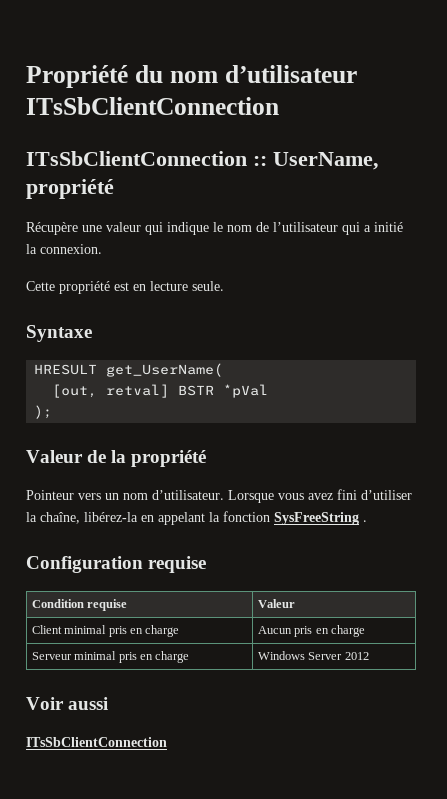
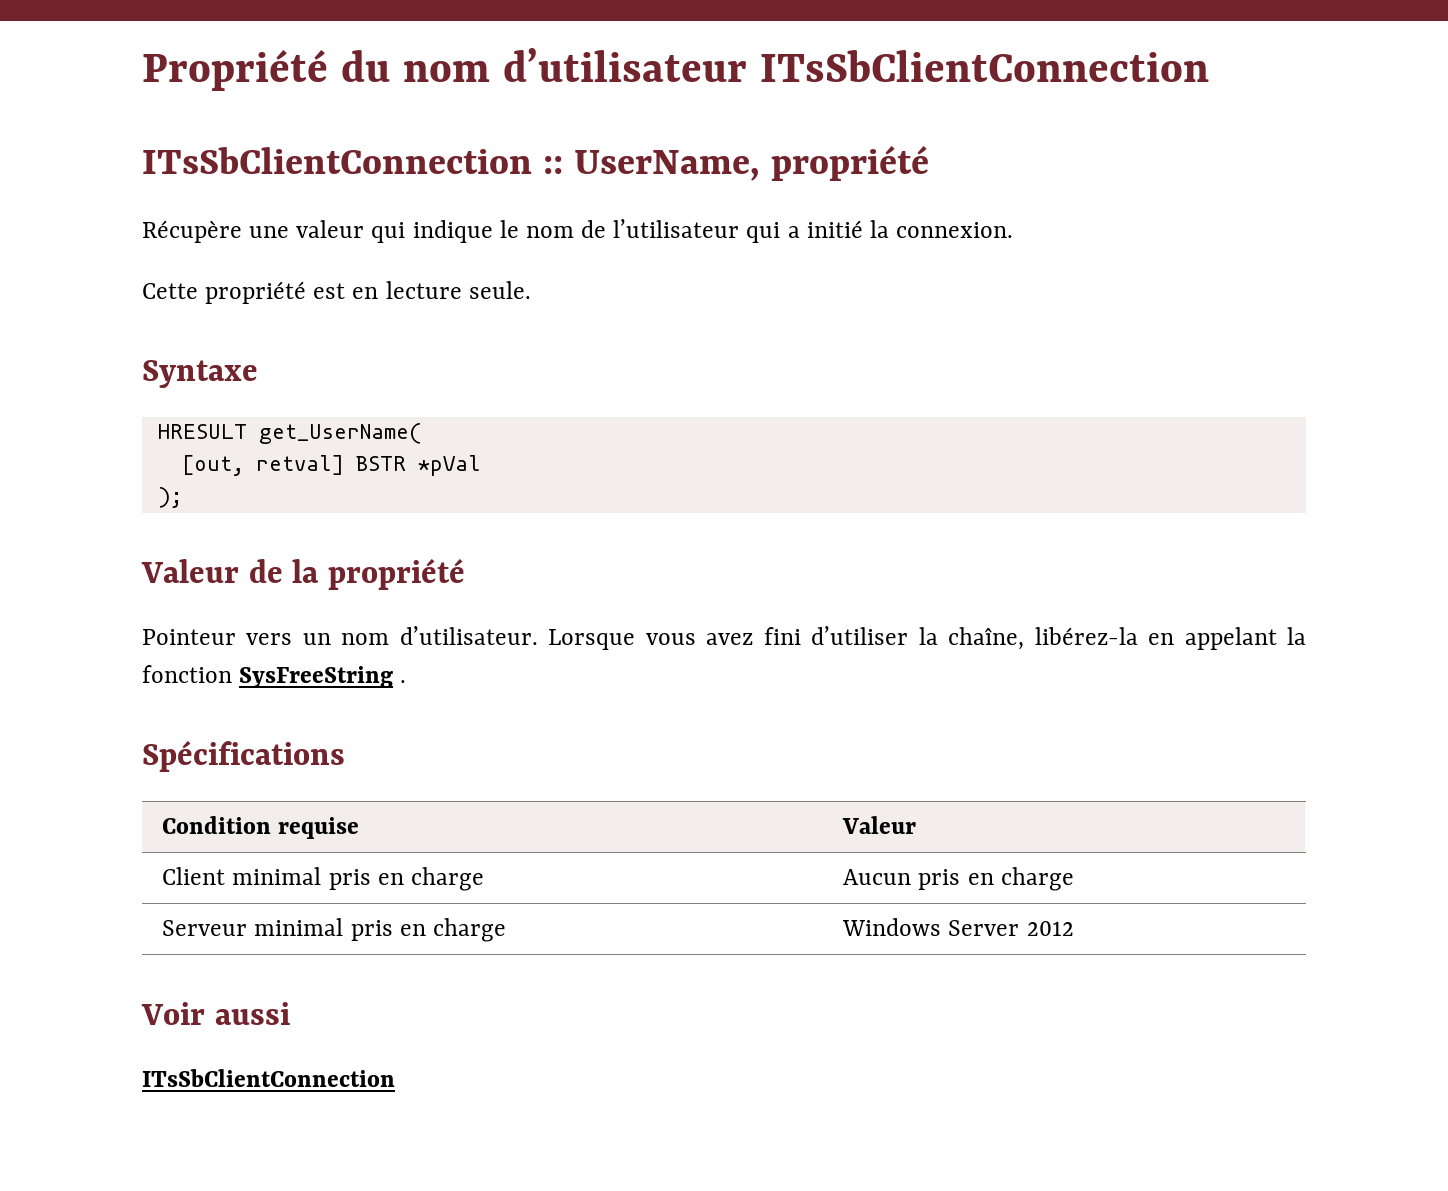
[26,556,207,573] Configuration requise -> [142,740,345,772] Spécifications

